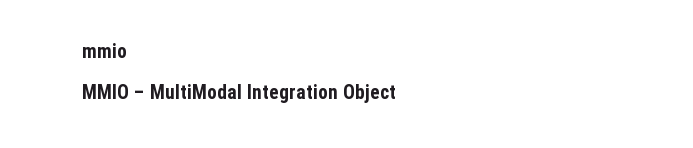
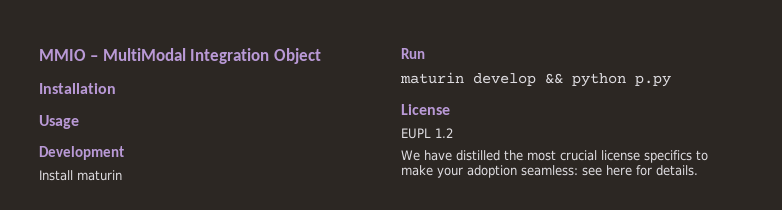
[82,43,127,58] mmio // -> (39, 55) none
(397, 93) none -> [39,83,116,94] [39,115,79,129] [39,146,124,160] [39,170,122,181] [401,48,425,59] [400,72,671,87] [401,104,450,115] [401,128,453,139] [401,150,708,163] [401,165,698,178] // Installation // Usage // Development // Install maturin // Run // maturin develop && python p.py // License // EUPL 1.2 // We have distilled the most crucial license specifics to make your adoption seamless: see here for details.

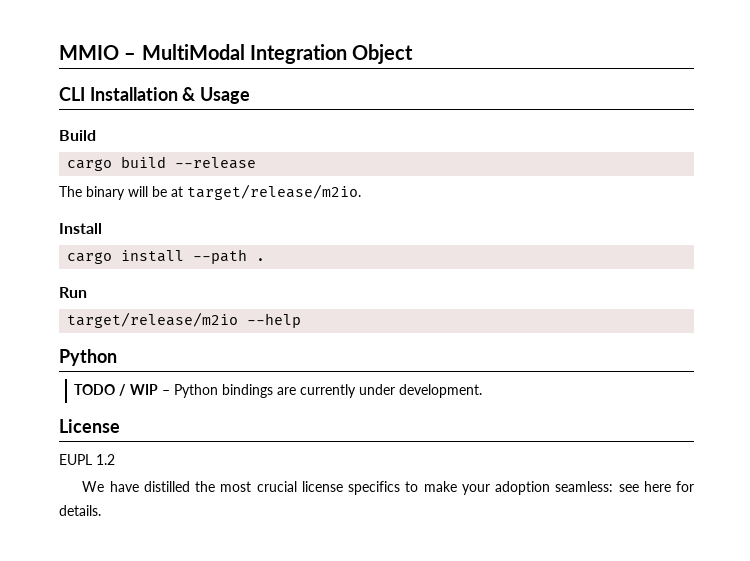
(321, 56) none -> [59,87,85,101] CLI
(116, 88) // -> [182,87,196,101] &
[39,146,124,160] [39,170,122,181] [401,48,425,59] [400,72,671,87] Development // Install maturin // Run // maturin develop && python p.py -> [59,130,96,141] [67,156,257,171] [59,184,361,200] [59,223,102,234] [67,249,266,264] [59,287,87,298] [67,312,302,328] [59,349,117,366] [74,384,483,398] Build // cargo build --release // The binary will be at target/release/m2io. // Install // cargo install --path . // Run // target/release/m2io --help // Python // TODO / WIP – Python bindings are currently under development.

